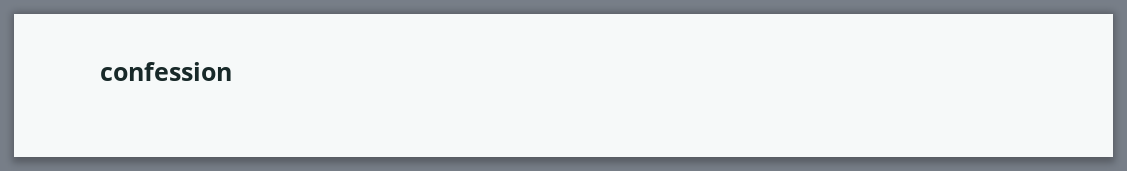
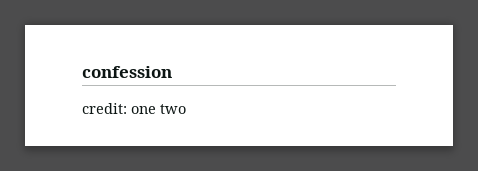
(232, 71) none -> [82,103,186,114] // credit: one two

